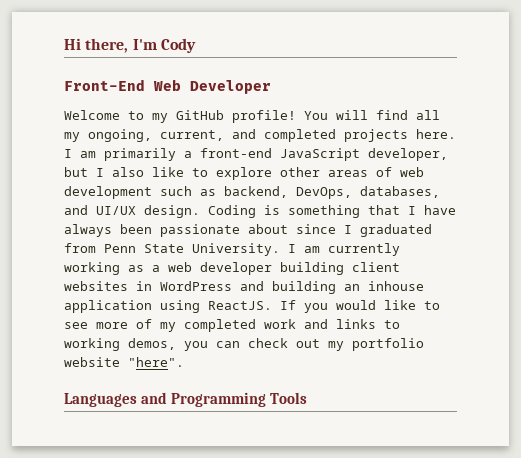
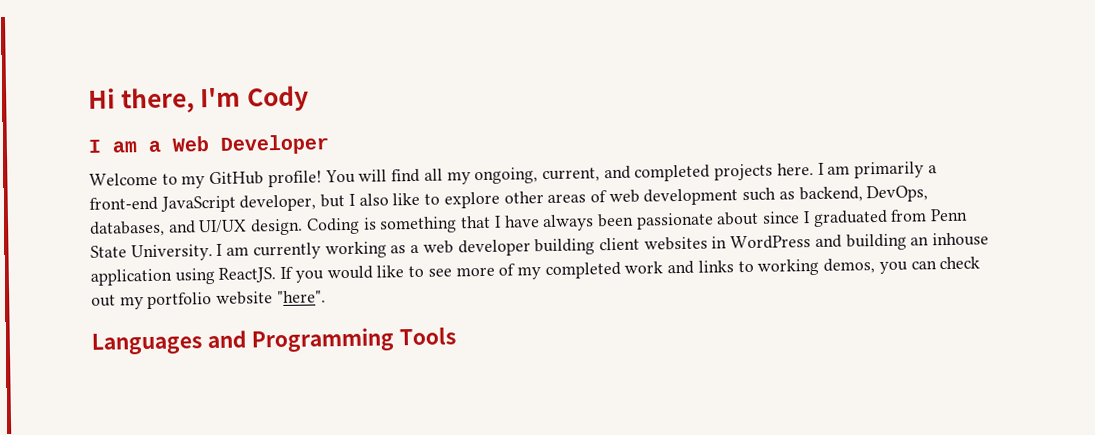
[64,79,145,91] Front-End -> [88,139,161,153] I am a

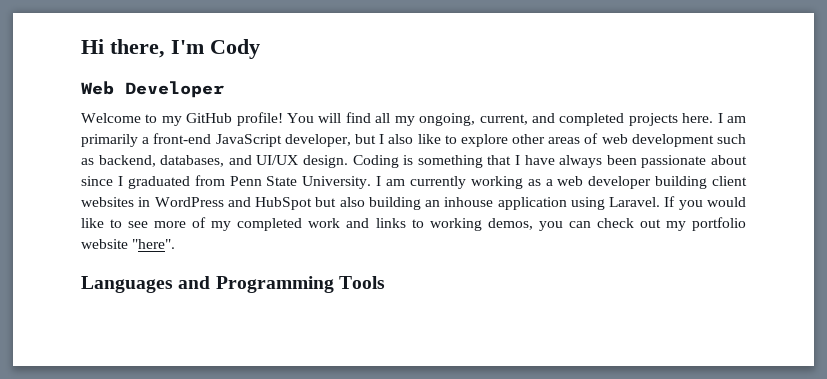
[88,139,161,153] I am a -> (260, 49) none
[866,185,929,203] DevOps, -> (156, 161) none
(842, 241) none -> [255,197,365,210] HubSpot but also
[218,267,277,283] ReactJS. -> [609,197,661,207] Laravel.

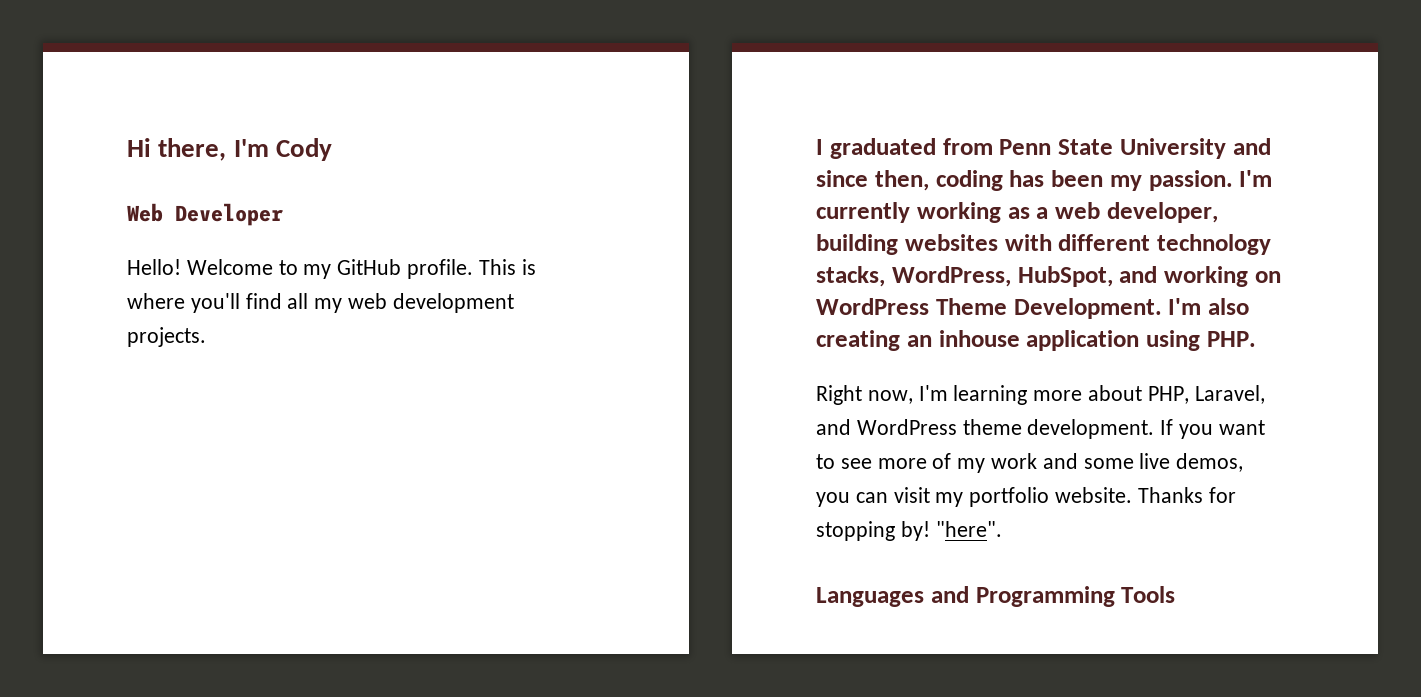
(224, 89) none -> [127,259,181,275] Hello!
[236,112,746,126] [81,133,746,147] [81,155,748,168] [81,176,113,186] profile! You will find all my ongoing, current, and completed projects here. I am primarily a front-end JavaScript developer, but I also like to explore other areas of web development such as backend, databases, and UI/UX design. Coding is something that I have always been passionate about since -> [407,259,536,279] [127,293,514,313] [127,327,206,347] profile. This is where you'll find all my web development projects. //
[302,176,405,189] University. I am -> [1119,138,1271,159] [816,170,1273,191] University and since then, coding has been my passion. I'm
[588,176,747,189] [81,196,746,210] [81,218,104,228] developer building client websites in WordPress and HubSpot but also building an inhouse application using Laravel. If you would like -> [1106,202,1218,223] [816,234,1271,255] [816,266,1281,287] [816,298,1249,319] [816,330,1256,351] [816,385,1265,405] [816,419,1265,439] developer, building websites with different technology stacks, WordPress, HubSpot, and working on WordPress Theme Development. I'm also creating an inhouse application using PHP. // Right now, I'm learning more about PHP, Laravel, and WordPress theme development. If you want
[237,218,303,231] completed -> (986, 465) none
[375,217,746,231] [81,239,128,249] links to working demos, you can check out my portfolio website -> [1083,453,1244,472] [816,487,1236,507] [816,521,930,541] some live demos, you can visit my portfolio website. Thanks for stopping by!

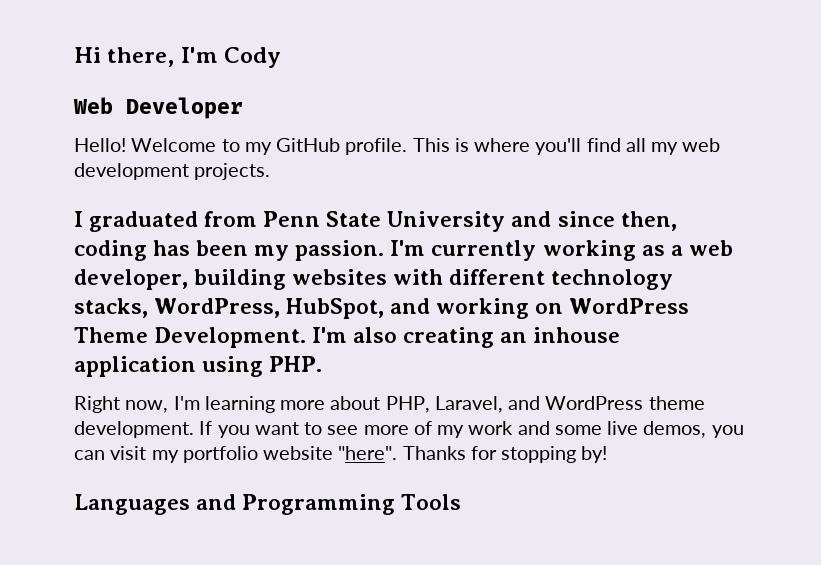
[1055,487,1133,503] website. -> [263,446,398,460] website "here".
[935,521,1002,537] "here". -> (608, 454) none

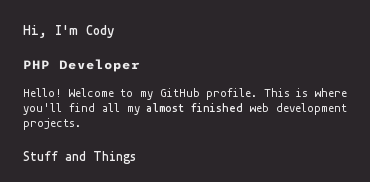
[74,47,175,67] Hi there, -> [23,25,47,38] Hi,
[73,97,113,114] Web -> [23,60,50,69] PHP
(679, 148) none -> [146,103,244,112] almost finished
[74,211,677,232] [74,240,733,261] [74,269,674,290] [74,298,690,319] [74,327,621,348] [74,356,323,377] [74,396,705,413] [74,421,744,438] [74,446,608,463] [74,494,462,515] I graduated from Penn State University and since then, coding has been my passion. I'm currently working as a web developer, building websites with different technology stacks, WordPress, HubSpot, and working on WordPress Theme Development. I'm also creating an inhouse application using PHP. // Right now, I'm learning more about PHP, Laravel, and WordPress theme development. If you want to see more of my work and some live demos, you can visit my portfolio website "here". Thanks for stopping by! // Languages and Programming Tools -> [23,151,136,164] Stuff and Things

